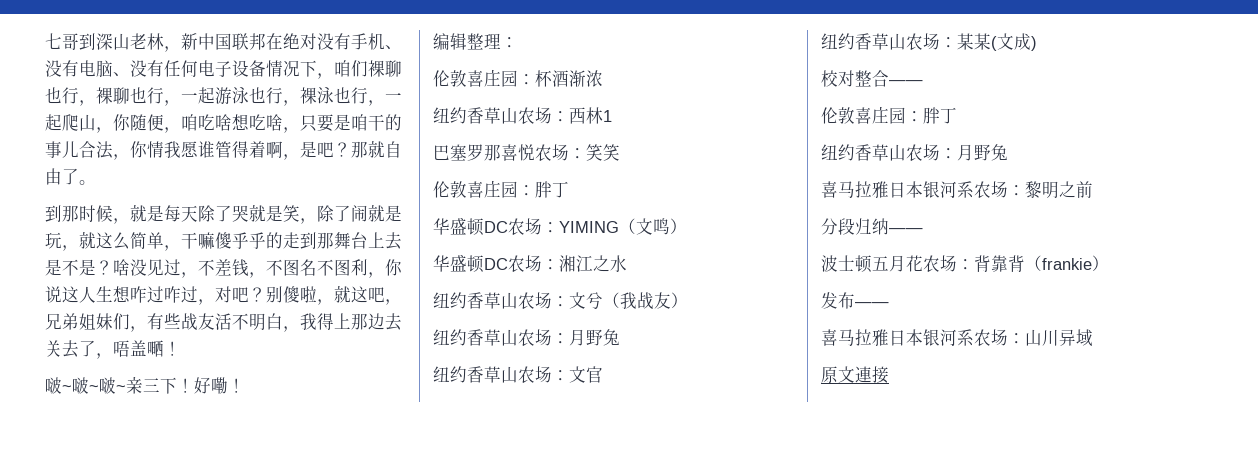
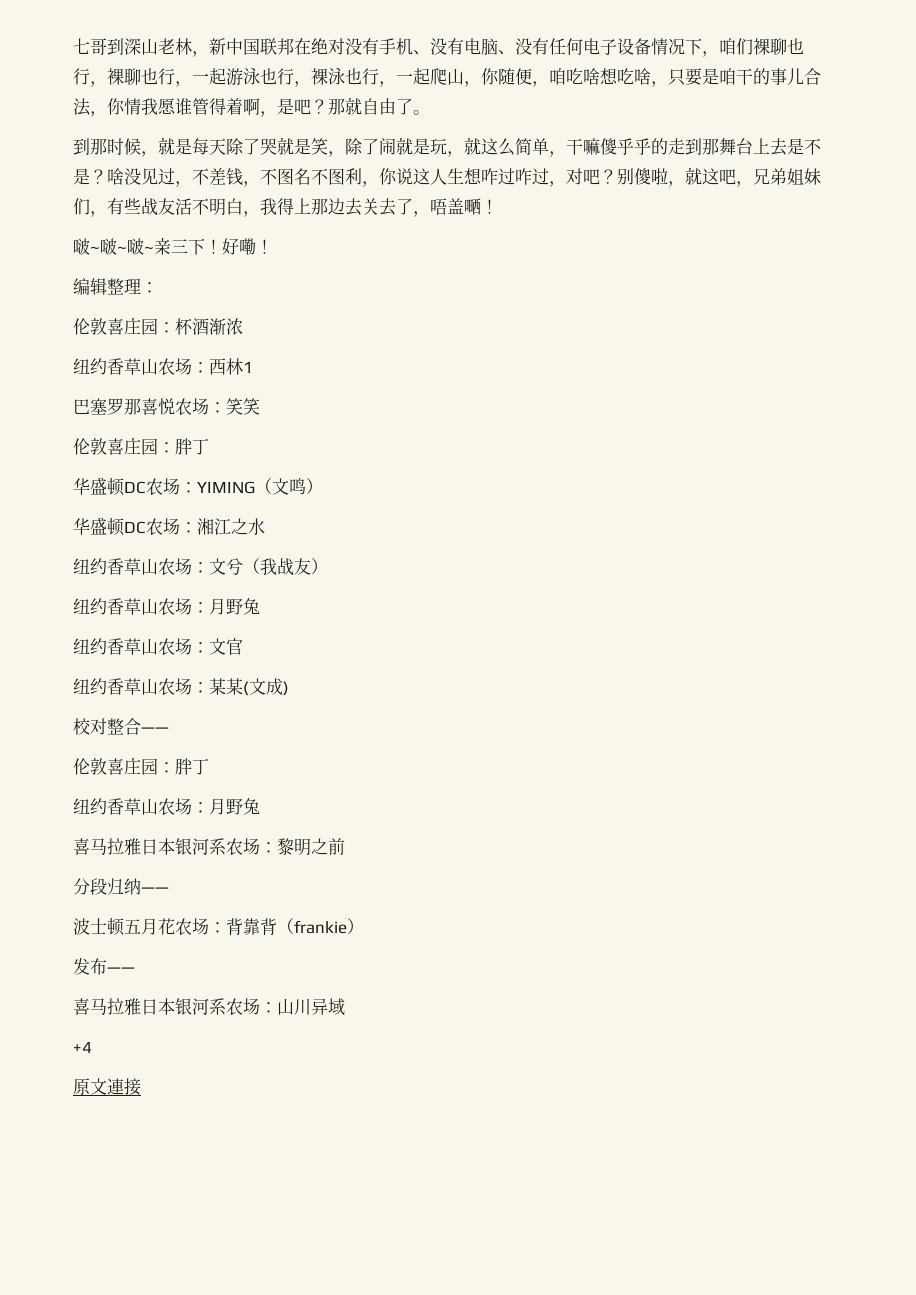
(1093, 338) none -> [73,1041,92,1053] // +4

